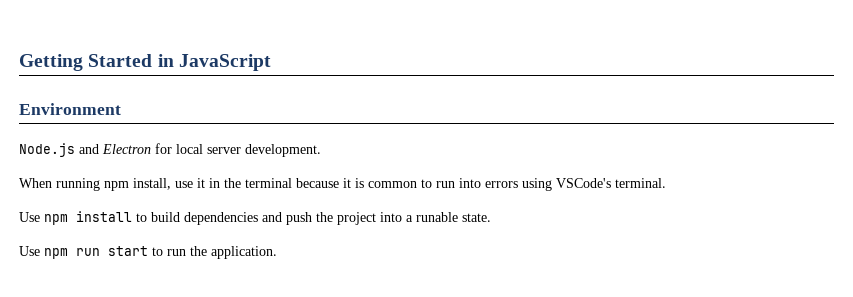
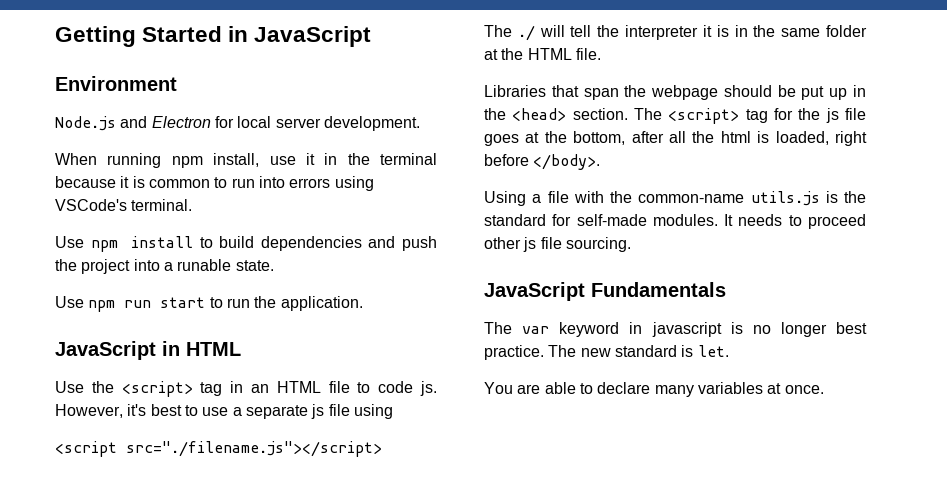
(277, 252) none -> [55,341,241,360] [55,381,438,397] [55,404,393,419] [55,441,382,457] [484,25,867,41] [484,48,601,60] [484,85,866,100] [484,108,866,124] [484,131,867,146] [484,154,601,170] [484,191,866,206] [484,214,866,229] [484,237,631,252] [484,282,726,301] [484,322,867,337] [484,345,729,360] [484,382,824,397] // JavaScript in HTML // Use the <script> tag in an HTML file to code js. However, it's best to use a separate js file using // <script src="./filename.js"></script> // The ./ will tell the interpreter it is in the same folder at the HTML file. // Libraries that span the webpage should be put up in the <head> section. The <script> tag for the js file goes at the bottom, after all the html is loaded, right before </body>. // Using a file with the common-name utils.js is the standard for self-made modules. It needs to proceed other js file sourcing. // JavaScript Fundamentals // The var keyword in javascript is no longer best practice. The new standard is let. // You are able to declare many variables at once.

